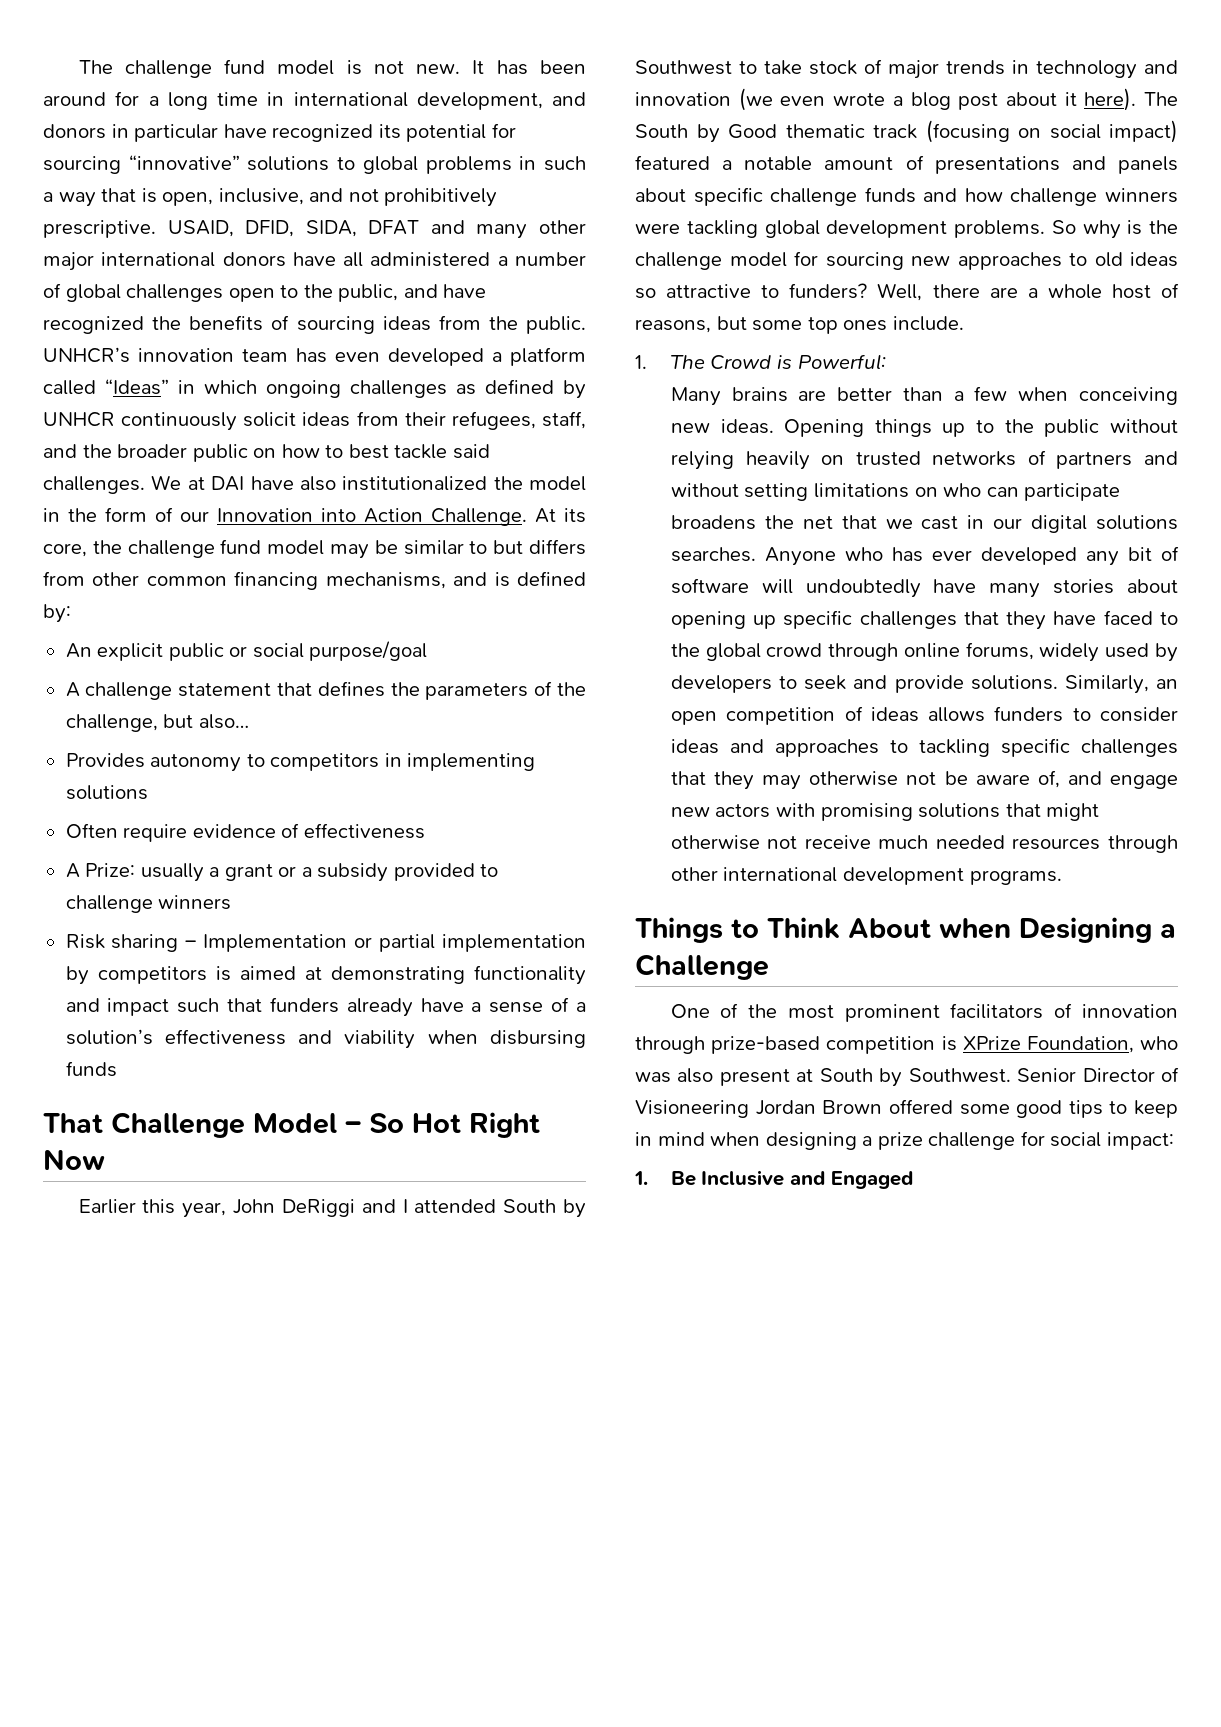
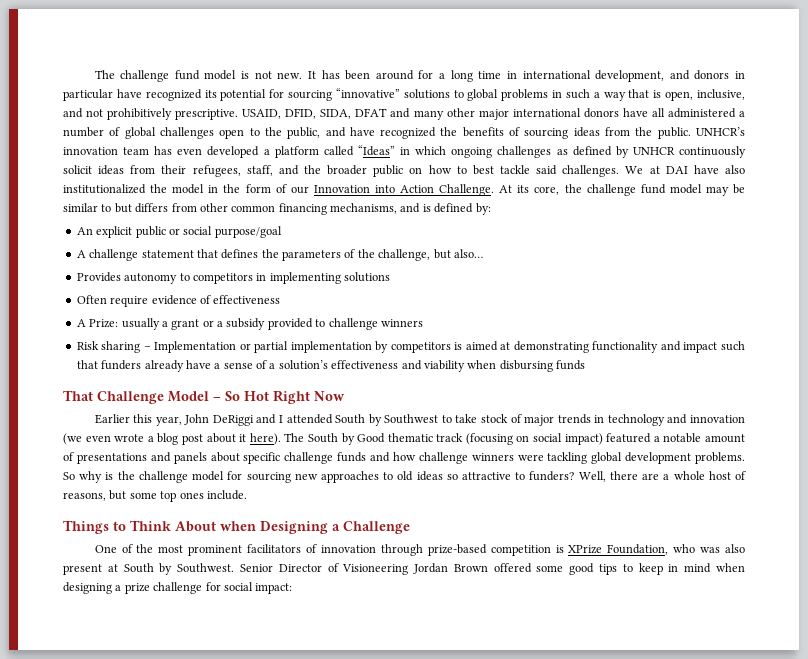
[635,354,886,370] [670,386,1178,406] [670,419,1178,437] [670,450,1178,470] [670,483,1121,501] [670,515,1178,533] [670,546,1179,566] [670,578,1178,598] [670,610,1178,630] [670,642,1178,662] [670,675,1178,694] [670,706,1178,725] [670,738,1178,757] [670,770,1178,790] [670,803,1100,821] [670,835,1178,853] [670,867,1062,885] // 1. The Crowd is Powerful: // Many brains are better than a few when conceiving new ideas. Opening things up to the public without relying heavily on trusted networks of partners and without setting limitations on who can participate broadens the net that we cast in our digital solutions searches. Anyone who has ever developed any bit of software will undoubtedly have many stories about opening up specific challenges that they have faced to the global crowd through online forums, widely used by developers to seek and provide solutions. Similarly, an open competition of ideas allows funders to consider ideas and approaches to tackling specific challenges that they may otherwise not be aware of, and engage new actors with promising solutions that might otherwise not receive much needed resources through other international development programs. -> (247, 495) none
[634,1170,913,1189] // 1. Be Inclusive and Engaged -> (293, 588) none

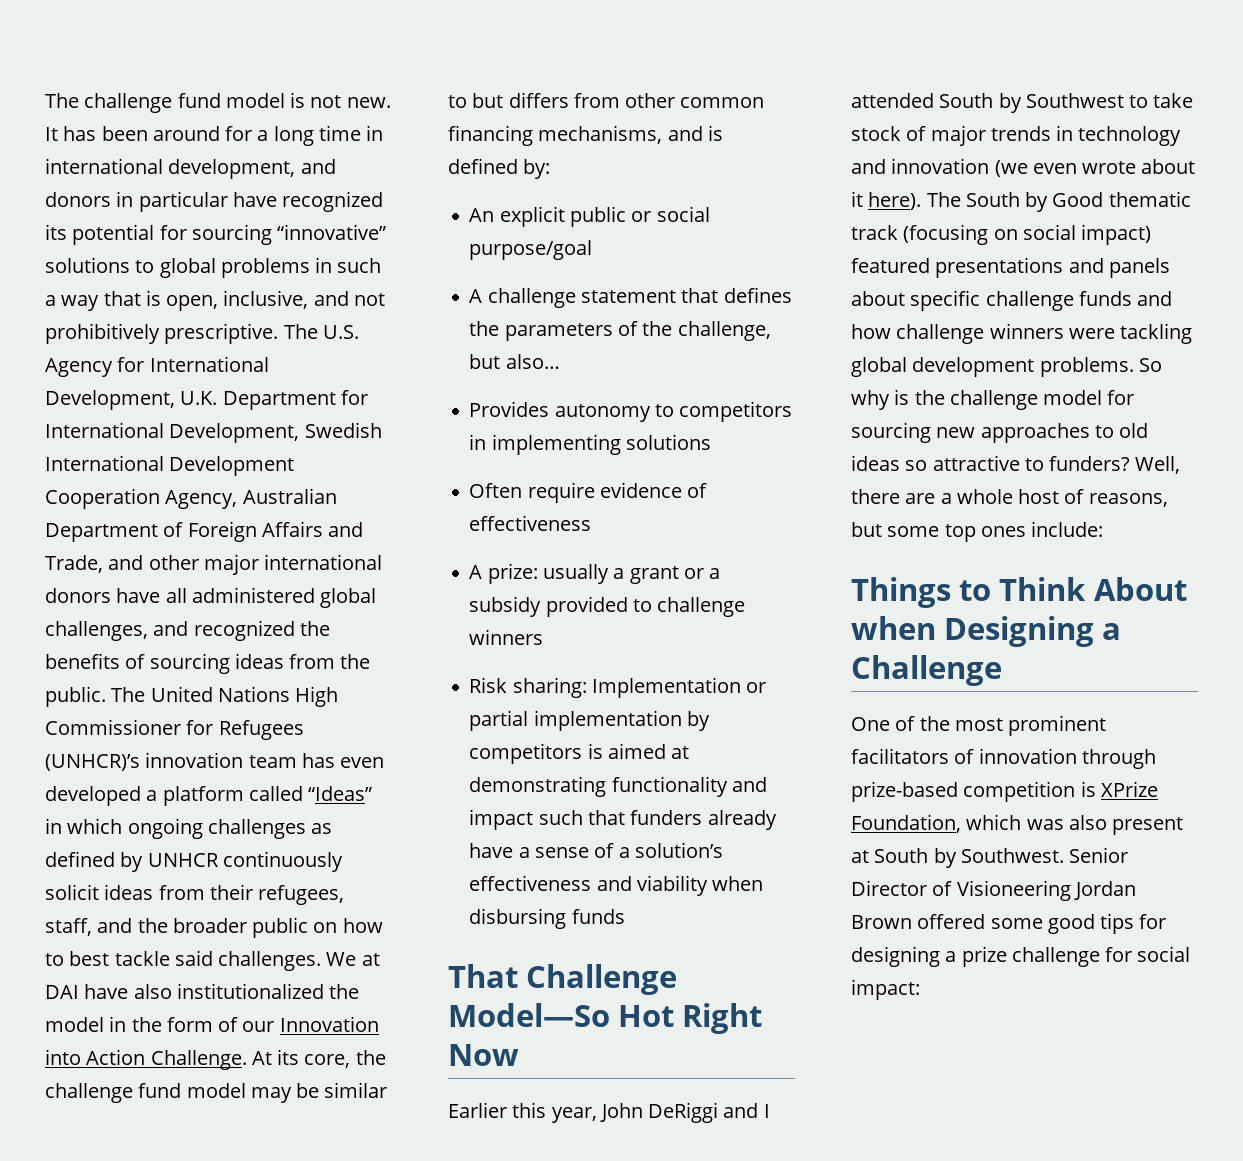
[242,108,444,120] USAID, DFID, SIDA, DFAT and many -> [283,324,359,339] [45,356,269,377] [45,390,368,410] [45,422,382,443] [45,455,295,476] [45,488,337,509] [45,521,364,542] [45,555,144,573] The U.S. Agency for International Development, U.K. Department for International Development, Swedish International Development Cooperation Agency, Australian Department of Foreign Affairs and Trade, and
[738,111,745,117] [63,127,375,139] a number of global challenges open to the public, and have -> [320,588,377,608] [45,621,189,641] global challenges, and
[695,127,745,136] UNHCR’s -> [111,686,339,707] [45,719,304,740] [45,754,140,771] The United Nations High Commissioner for Refugees (UNHCR)’s
[89,319,119,328] Prize: -> [487,563,538,584] prize:
[101,341,151,353] sharing – -> [512,677,587,698] sharing:
[168,391,240,402] Model – So -> [448,1003,610,1027] Model—So
[147,433,203,445] a blog post -> (1137, 167) none
[653,433,745,443] [63,452,74,461] a notable amount of -> (930, 265) none
[206,490,247,500] include. -> [1031,521,1104,537] include:
[673,544,696,553] who -> [966,814,1022,830] which
[622,563,745,575] to keep in mind when -> [1139,914,1167,929] for

